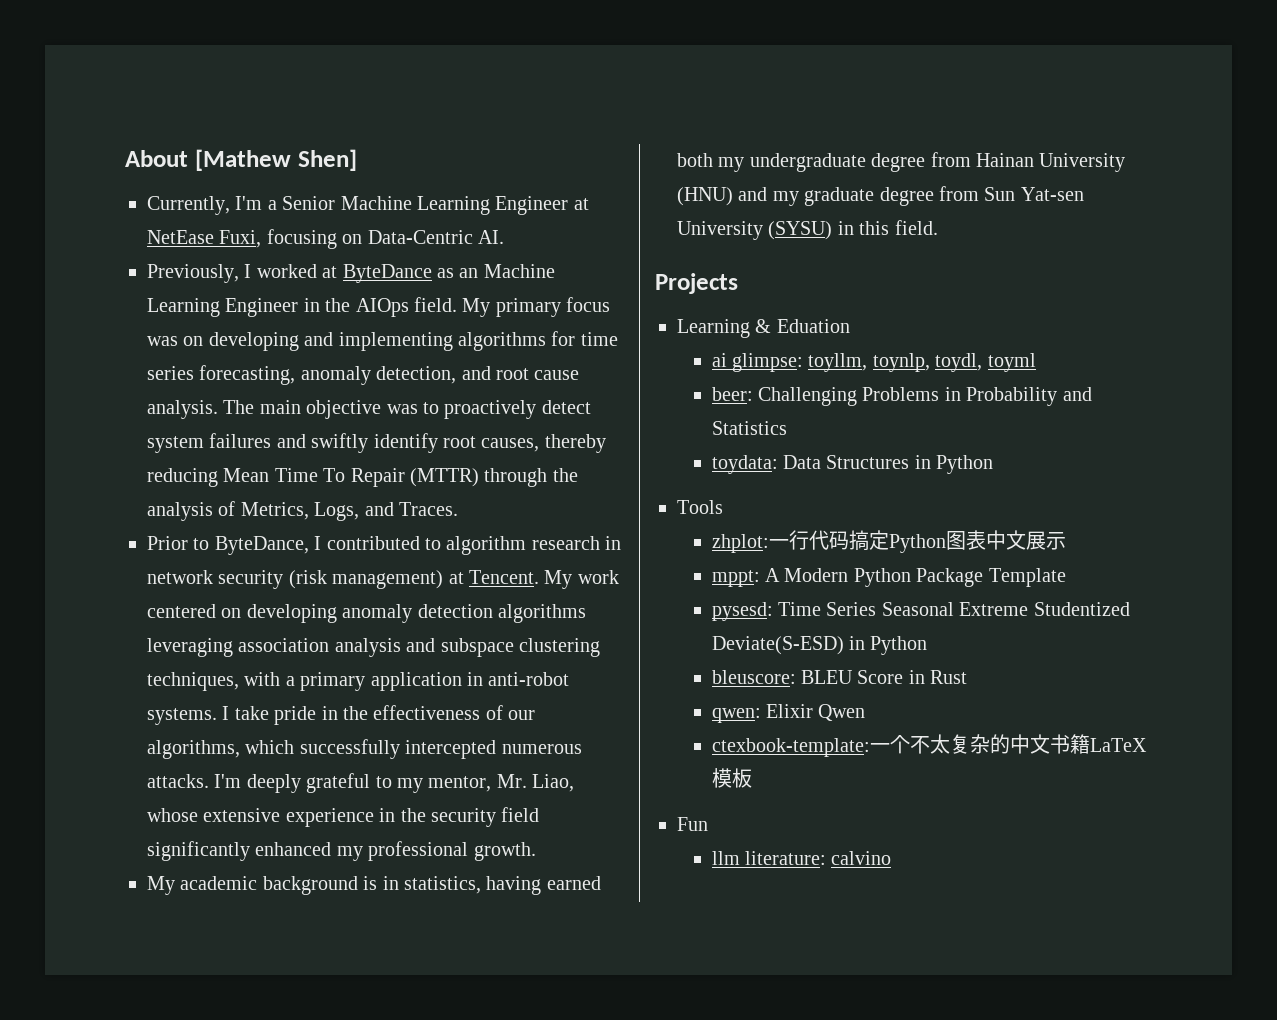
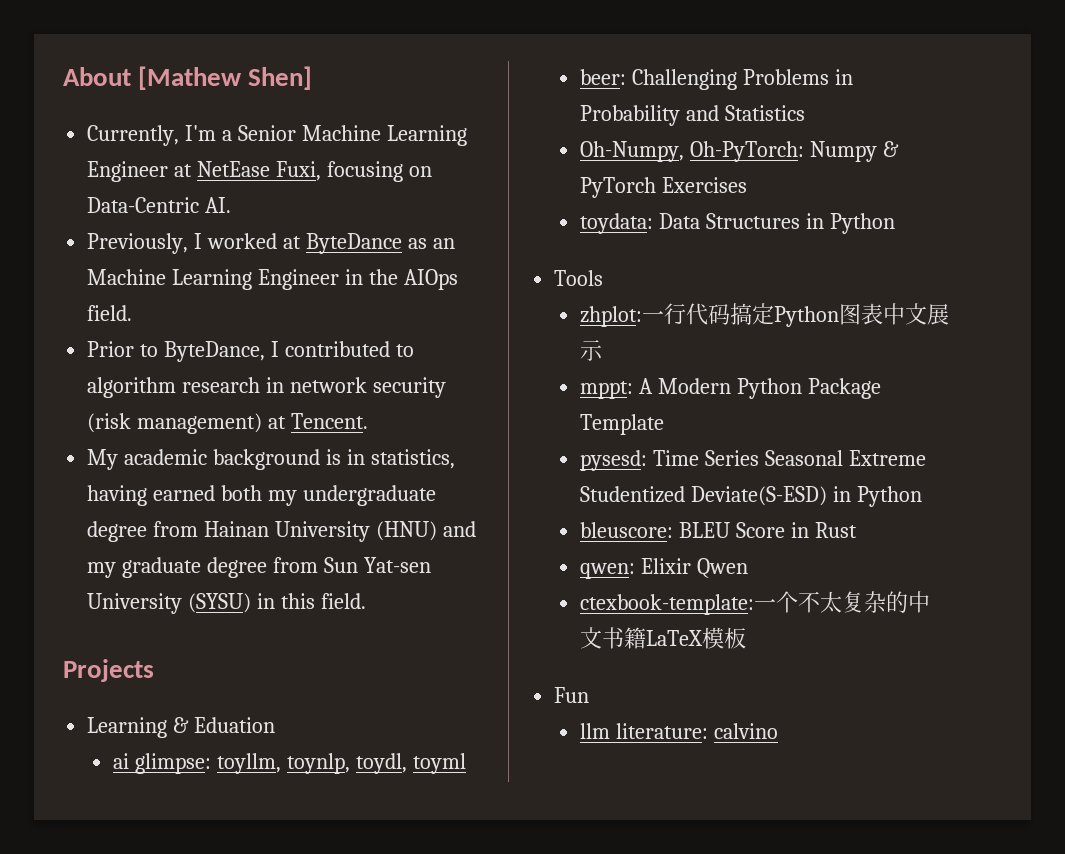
[462,297,611,317] [147,331,618,351] [147,365,580,385] [147,400,591,419] [147,433,606,453] [147,468,578,487] [147,501,458,521] My primary focus was on developing and implementing algorithms for time series forecasting, anomaly detection, and root cause analysis. The main objective was to proactively detect system failures and swiftly identify root causes, thereby reducing Mean Time To Repair (MTTR) through the analysis of Metrics, Logs, and Traces. -> (133, 313) none
[544,570,619,589] [147,604,586,623] [147,638,600,657] [147,672,570,691] [147,705,536,725] [147,739,582,759] [147,773,575,793] [147,807,540,827] [147,841,536,861] My work centered on developing anomaly detection algorithms leveraging association analysis and subspace clustering techniques, with a primary application in anti-robot systems. I take pride in the effectiveness of our algorithms, which successfully intercepted numerous attacks. I'm deeply grateful to my mentor, Mr. Liao, whose extensive experience in the security field significantly enhanced my professional growth. -> (369, 421) none
(787, 428) none -> [580,141,900,162] [580,177,748,198] // Oh-Numpy, Oh-PyTorch: Numpy & PyTorch Exercises

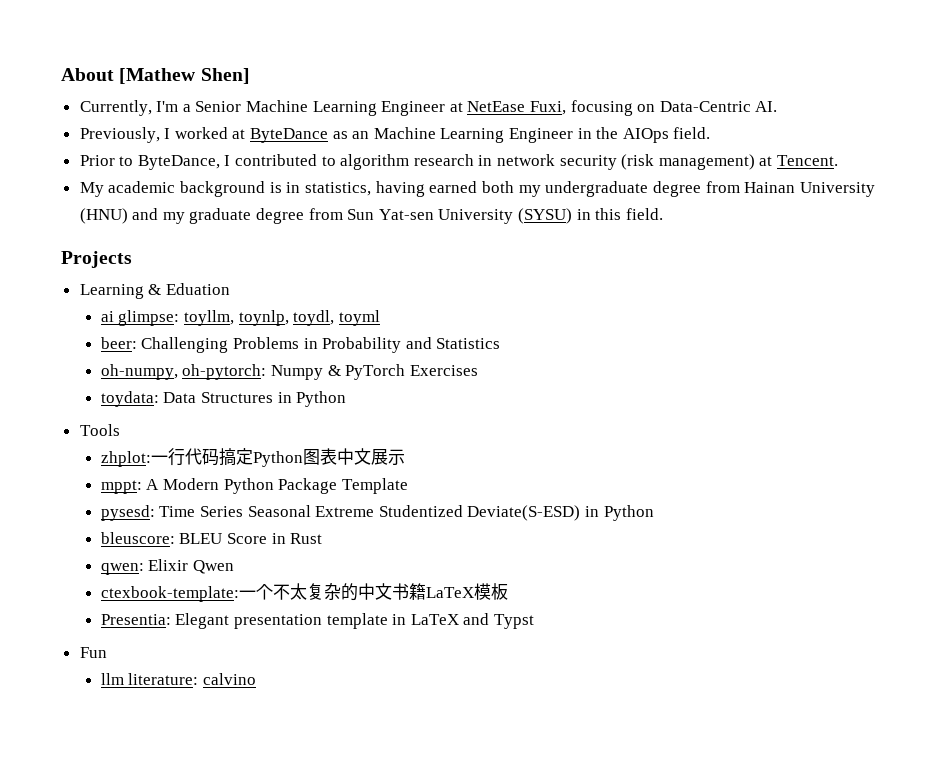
[580,141,805,162] Oh-Numpy, Oh-PyTorch: -> [100,364,267,380] oh-numpy, oh-pytorch:
(747, 638) none -> [100,613,534,629] // Presentia: Elegant presentation template in LaTeX and Typst

